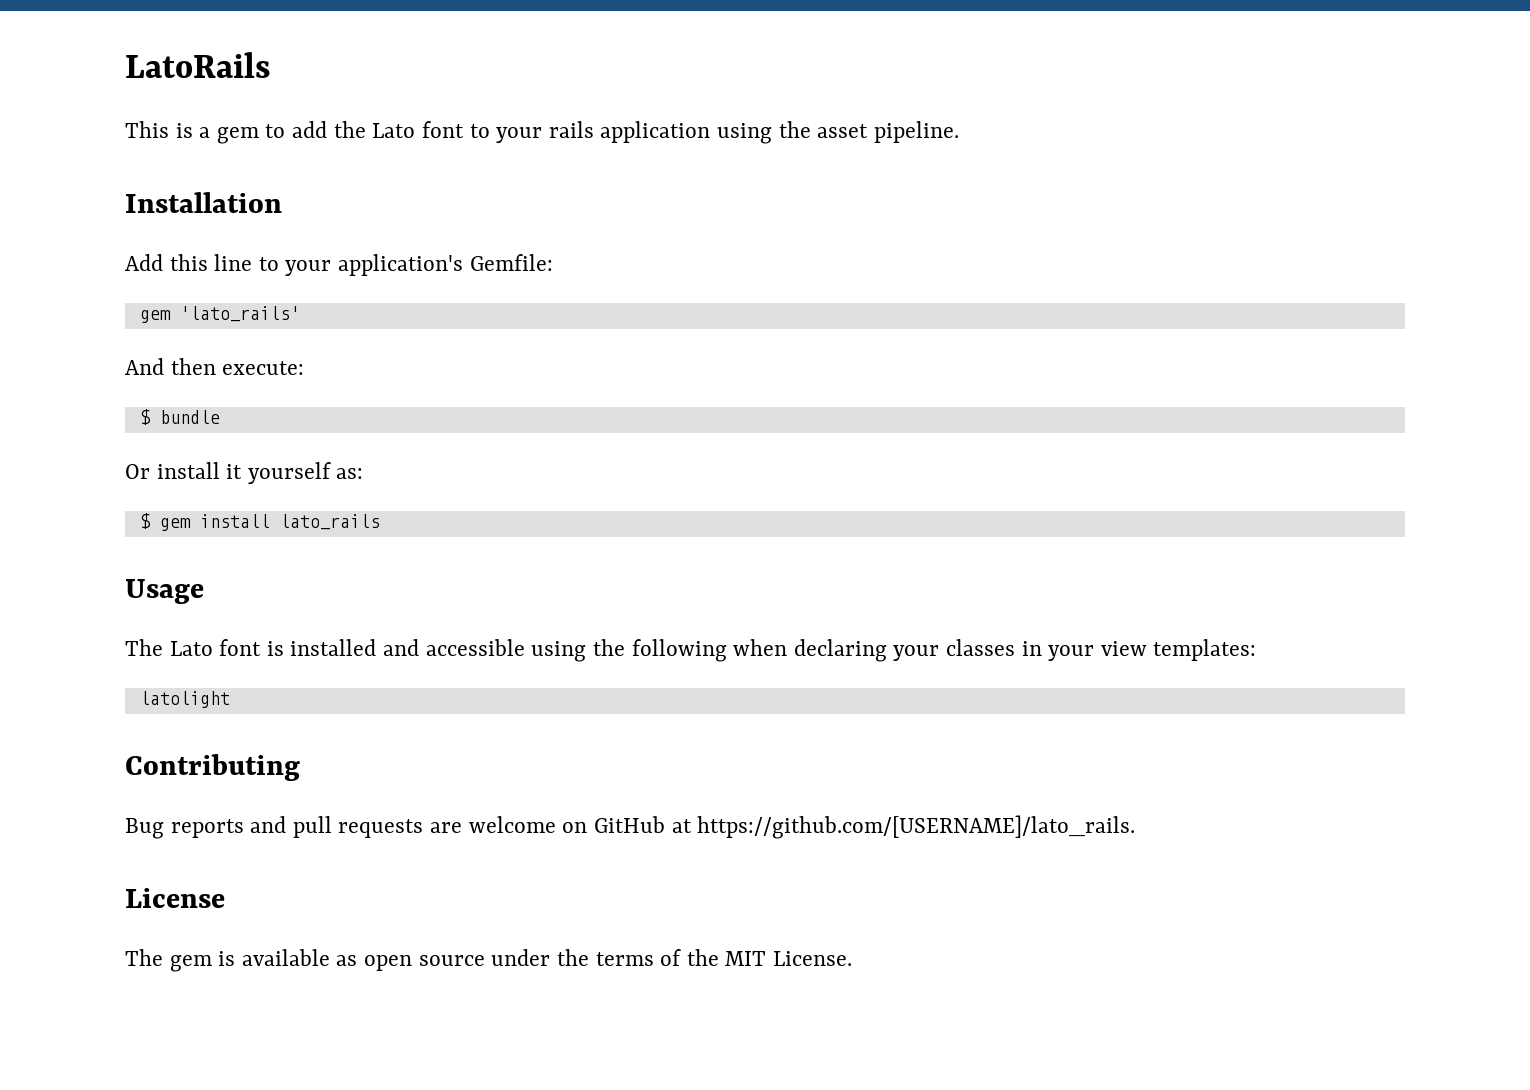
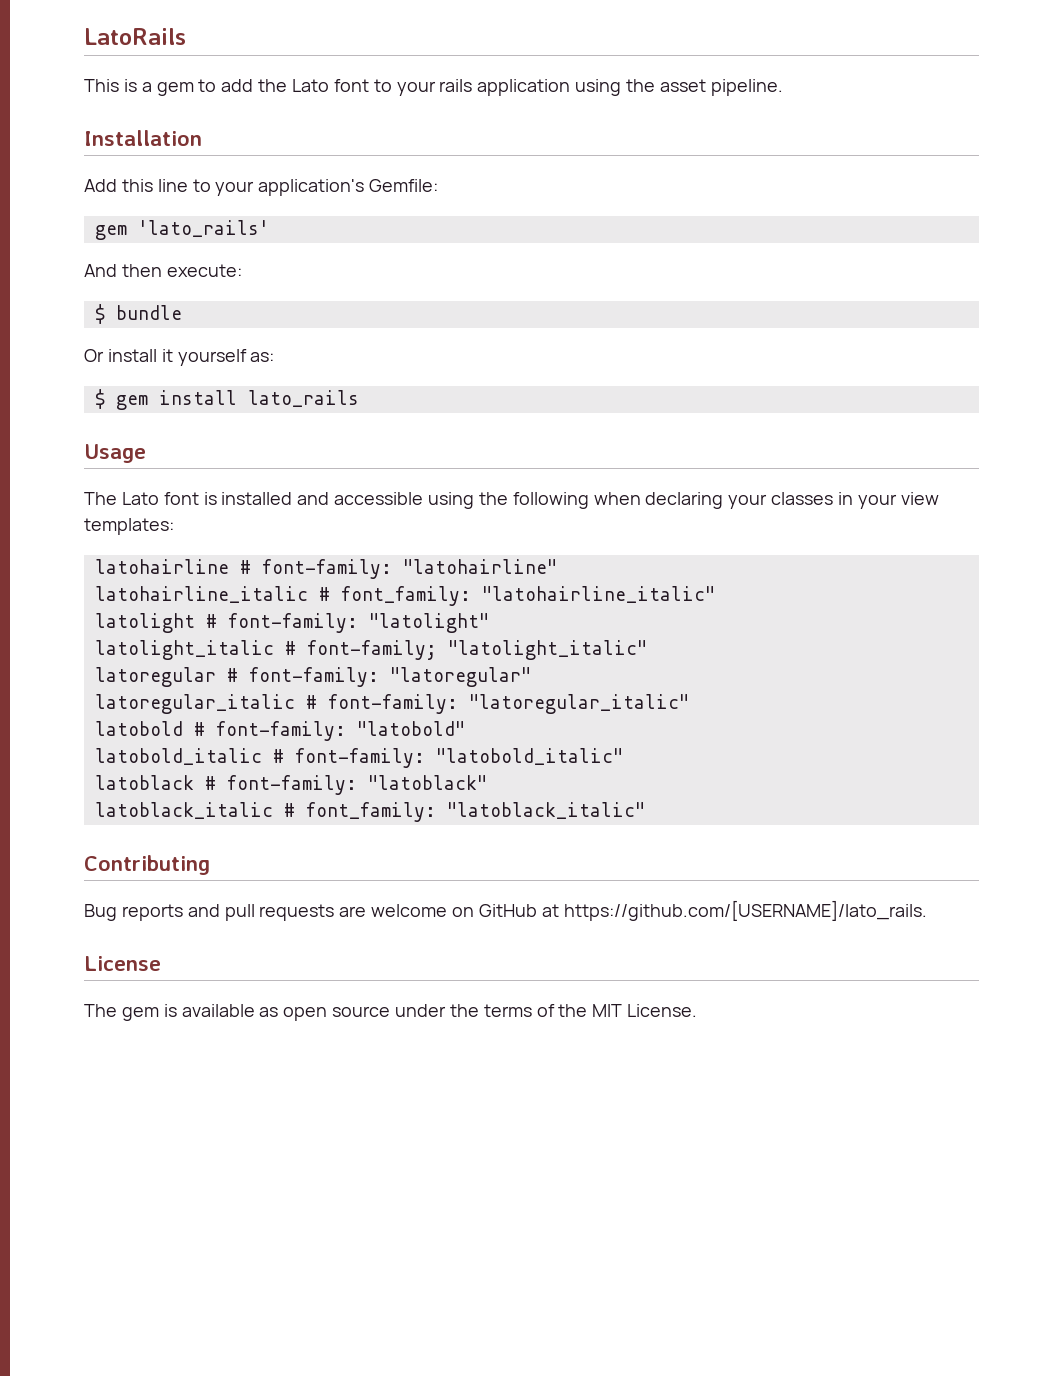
[139,691,230,708] latolight -> [94,559,557,579] [94,586,715,606] [94,613,489,633] [94,640,647,660] [94,667,531,687] [94,694,689,714] [94,721,465,741] [94,748,623,768] [94,775,487,795] [94,802,645,822] latohairline # font-family: "latohairline" // latohairline_italic # font_family: "latohairline_italic" // latolight # font-family: "latolight" // latolight_italic # font-family; "latolight_italic" // latoregular # font-family: "latoregular" // latoregular_italic # font-family: "latoregular_italic" // latobold # font-family: "latobold" // latobold_italic # font-family: "latobold_italic" // latoblack # font-family: "latoblack" // latoblack_italic # font_family: "latoblack_italic"

